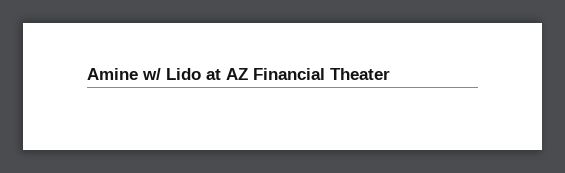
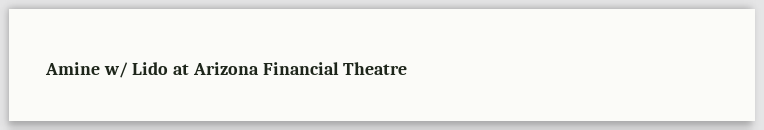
[226,68,390,80] AZ Financial Theater -> [192,62,408,75] Arizona Financial Theatre

